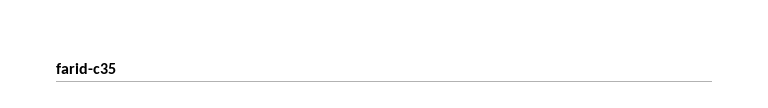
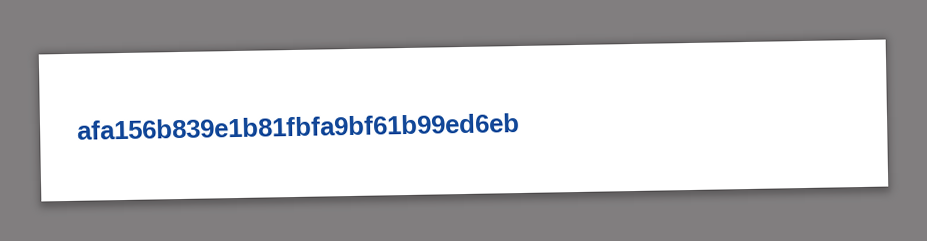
[56,63,116,74] farid-c35 -> [76,113,520,140] afa156b839e1b81fbfa9bf61b99ed6eb

